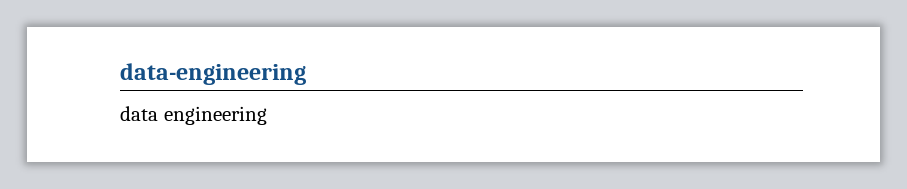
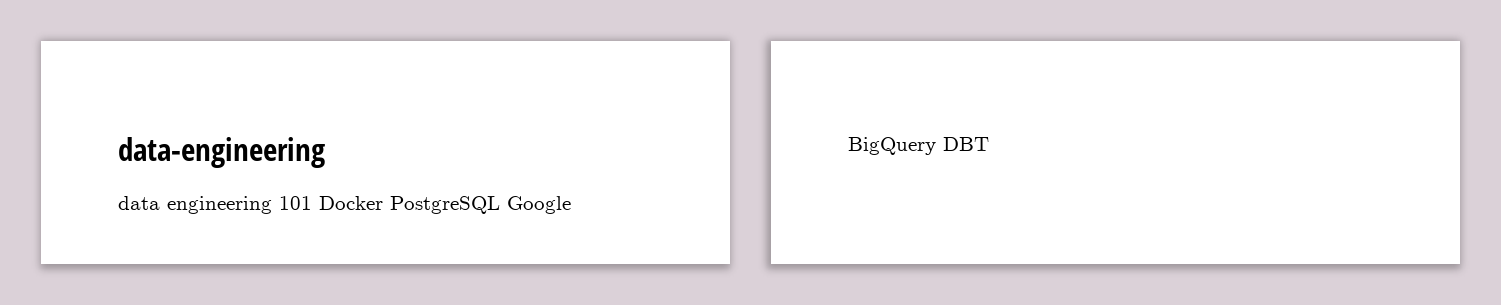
(267, 115) none -> [279,196,571,214] [848,137,989,155] 101 Docker PostgreSQL Google BigQuery DBT

